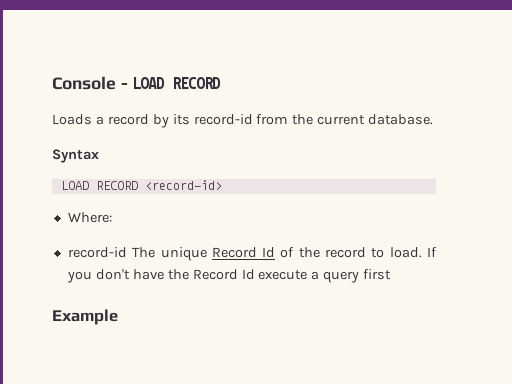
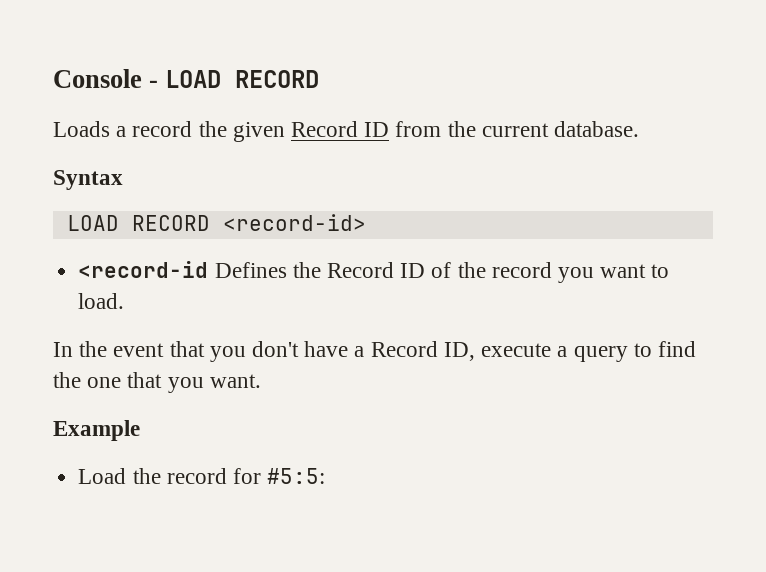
[152,114,253,128] by its record-id -> [198,121,390,142] the given Record ID
[67,212,112,223] [67,247,276,261] Where: // record-id The unique Record Id -> [78,261,426,278] <record-id Defines the Record ID
(367, 252) none -> [557,264,647,283] you want
[427,247,438,257] [66,269,392,283] [52,309,118,325] If you don't have the Record Id execute a query first // Example -> [53,341,696,362] [53,372,261,393] [53,420,140,441] [78,468,326,484] // In the event that you don't have a Record ID, execute a query to find the one that you want. // Example // Load the record for #5:5:

